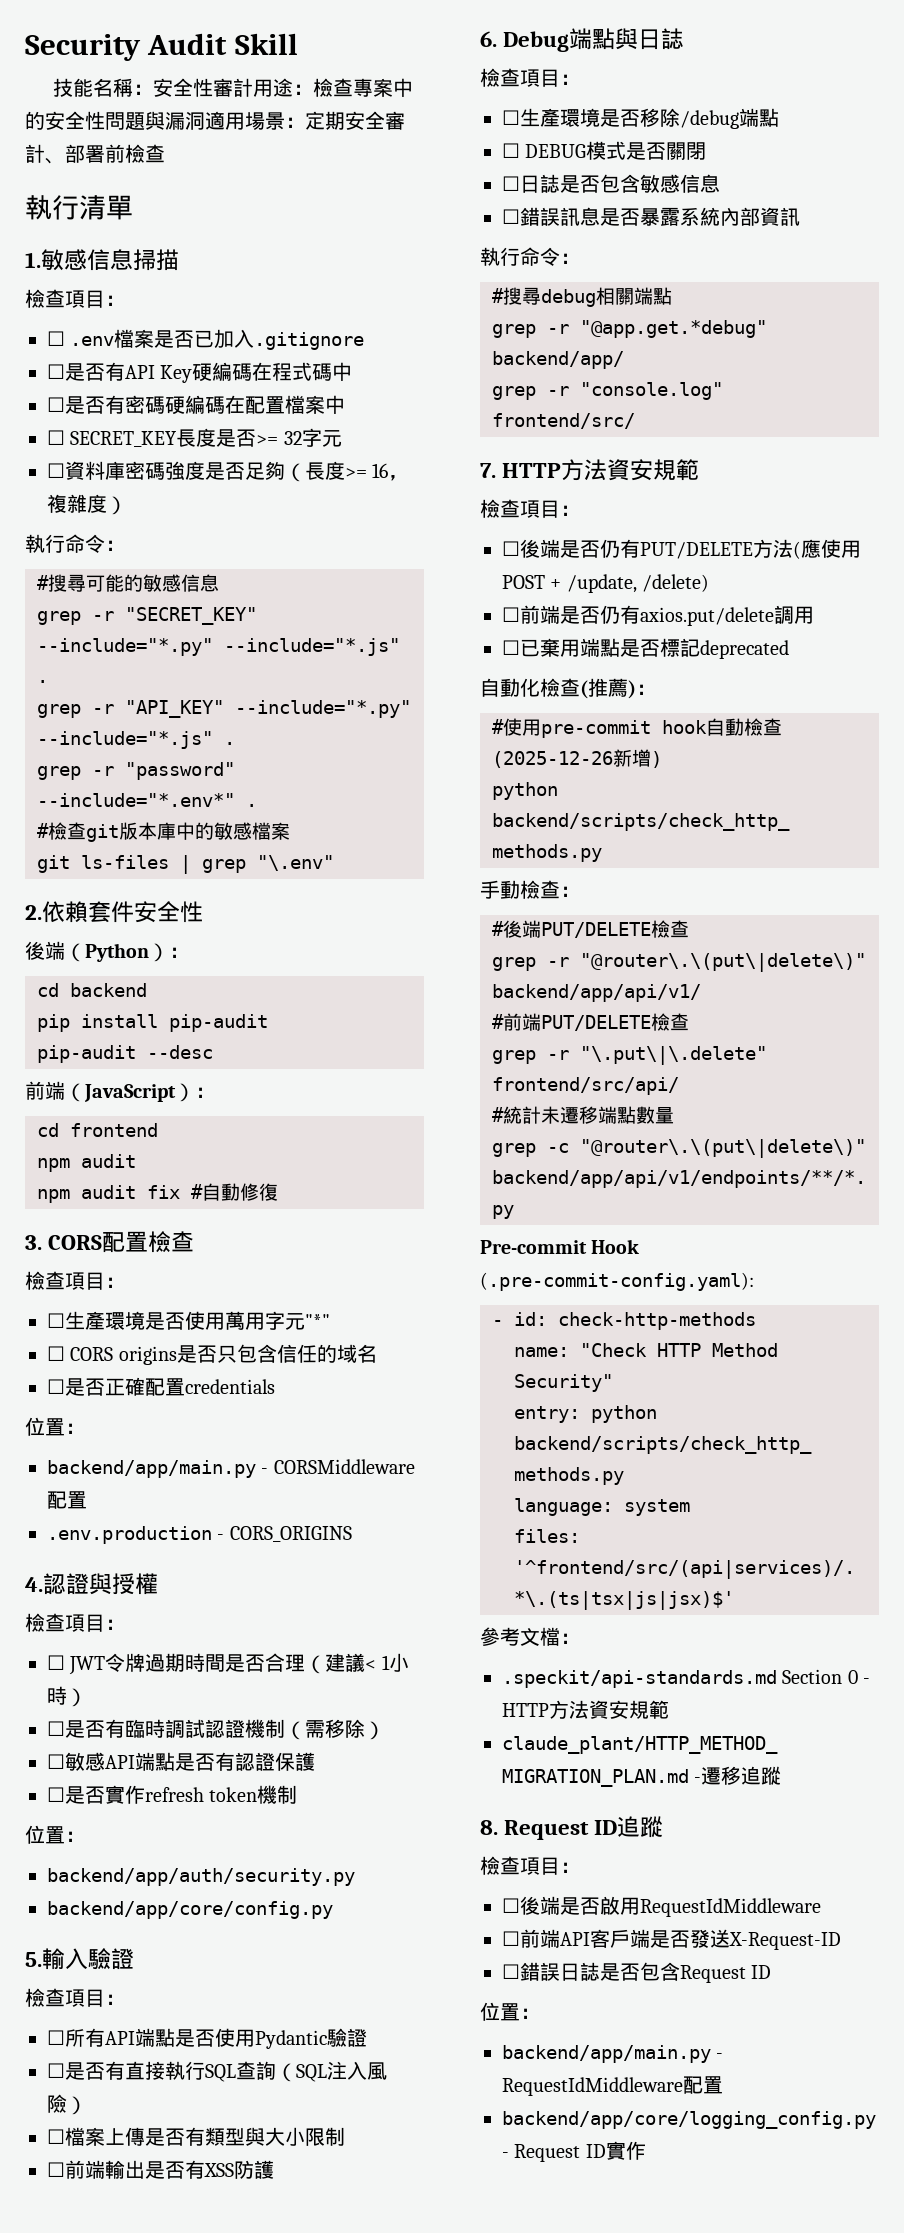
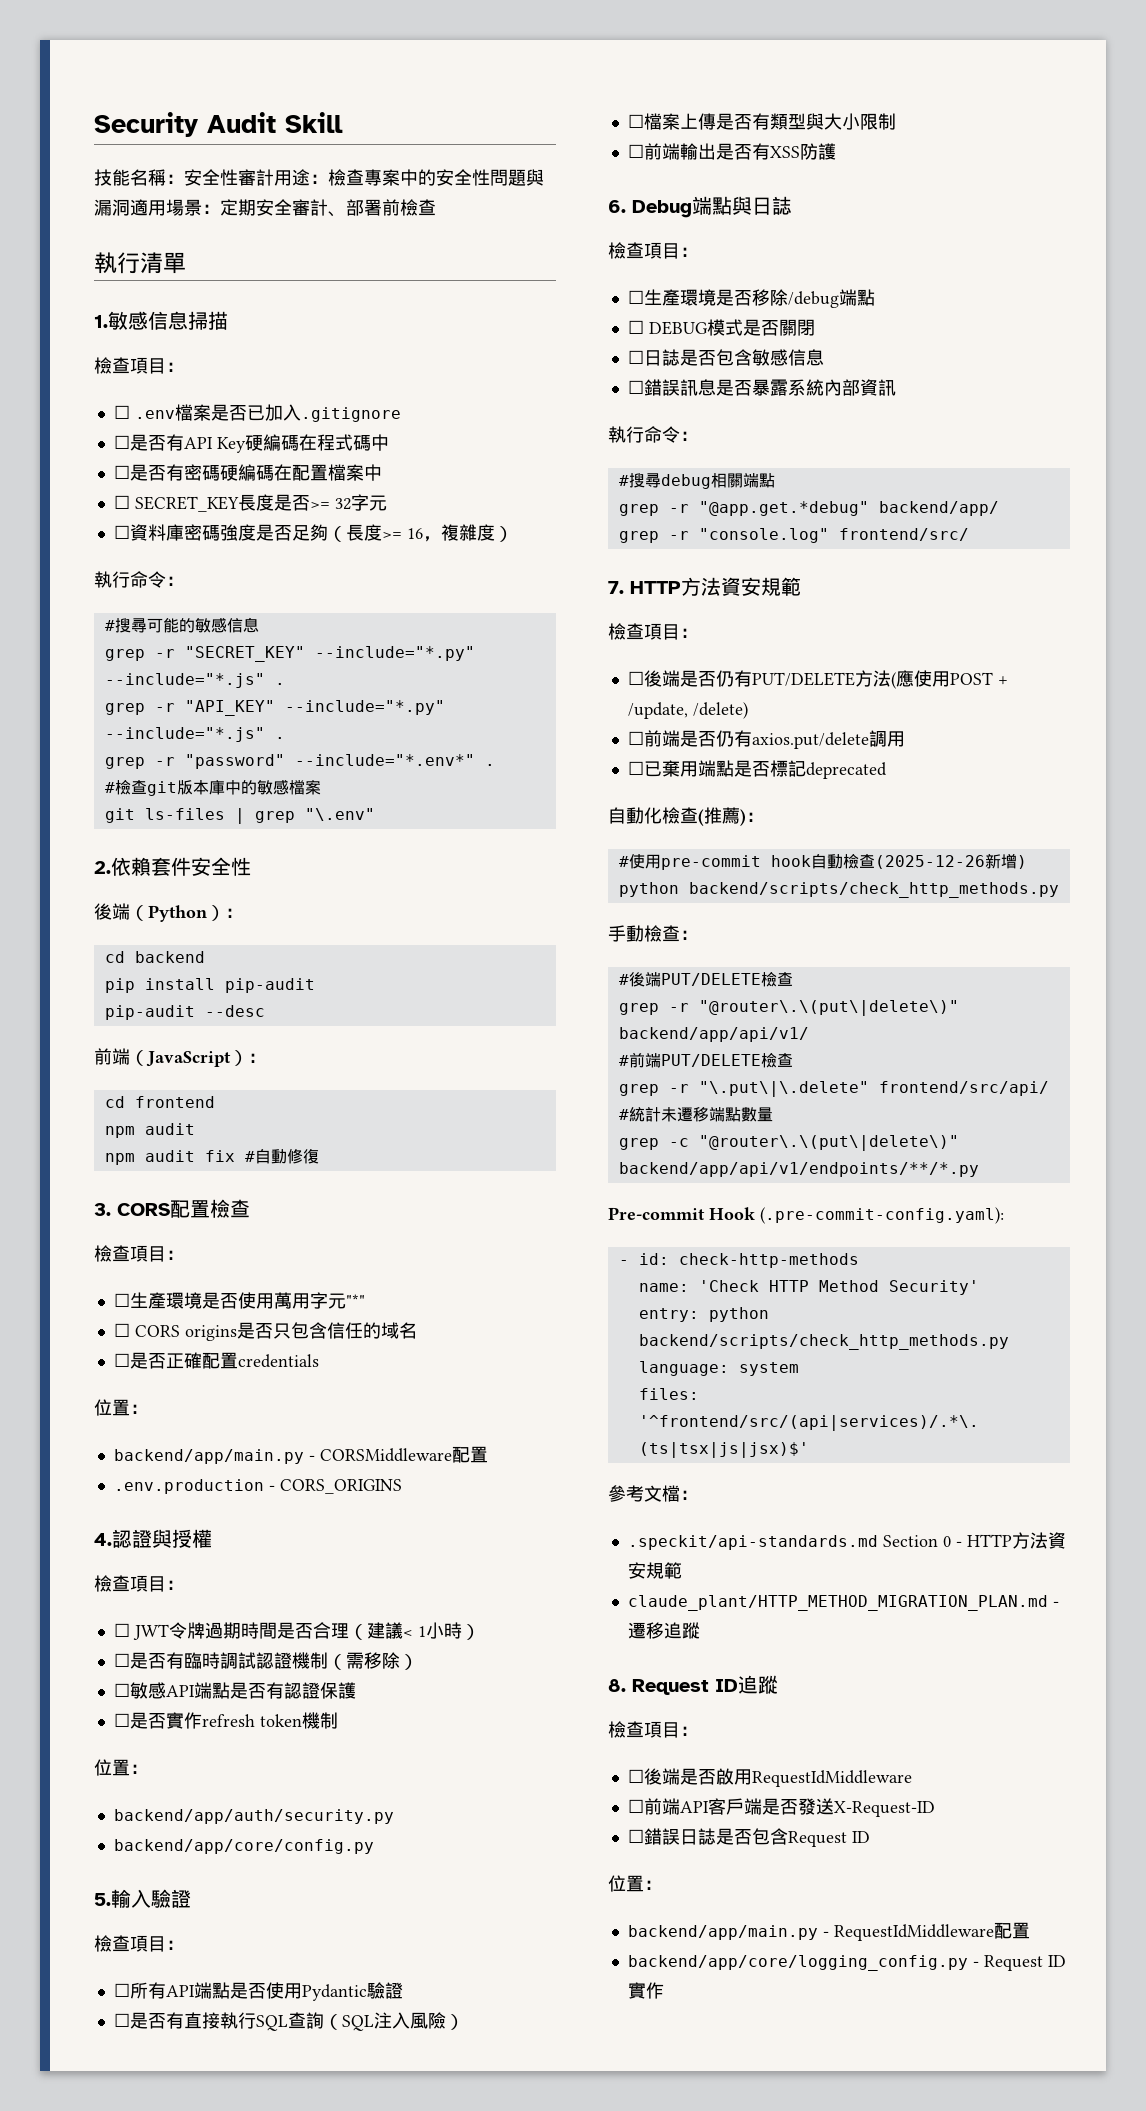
[580,1343,647,1357] "Check -> [698,1280,759,1292] 'Check
[514,1374,613,1392] Security" -> [888,1280,979,1295] Security'

